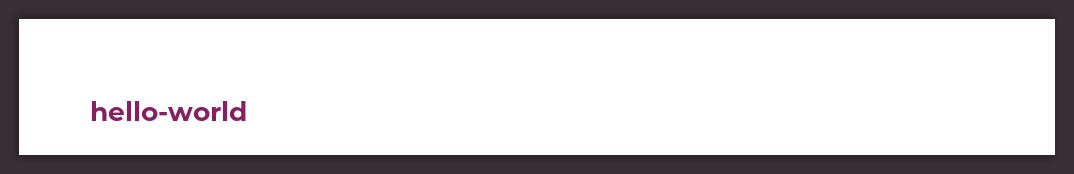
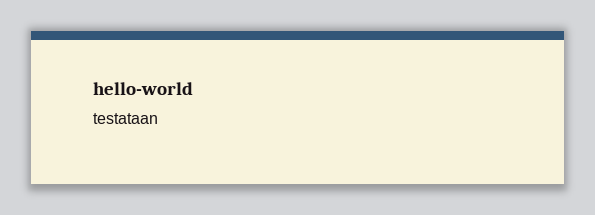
(247, 111) none -> [93,113,158,124] // testataan

